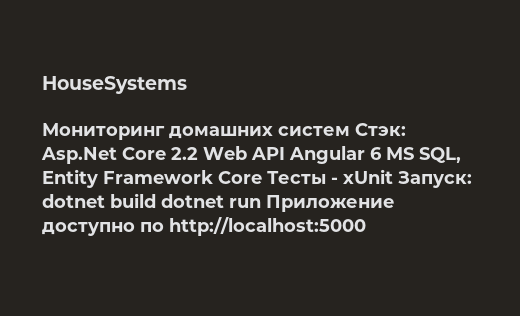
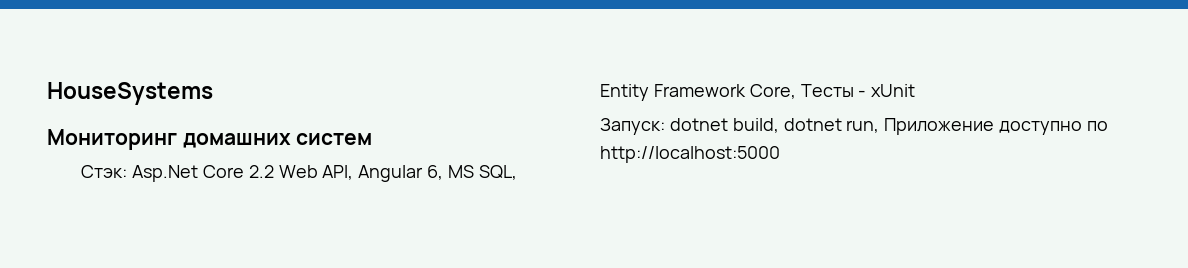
(350, 131) none -> (373, 139) //
[251,146,382,164] API Angular 6 -> [322,165,444,182] API, Angular 6,
[218,171,262,184] Core -> [749,84,796,99] Core,
(393, 176) none -> (916, 90) //
[110,193,261,208] build dotnet run -> [732,118,880,133] build, dotnet run,

